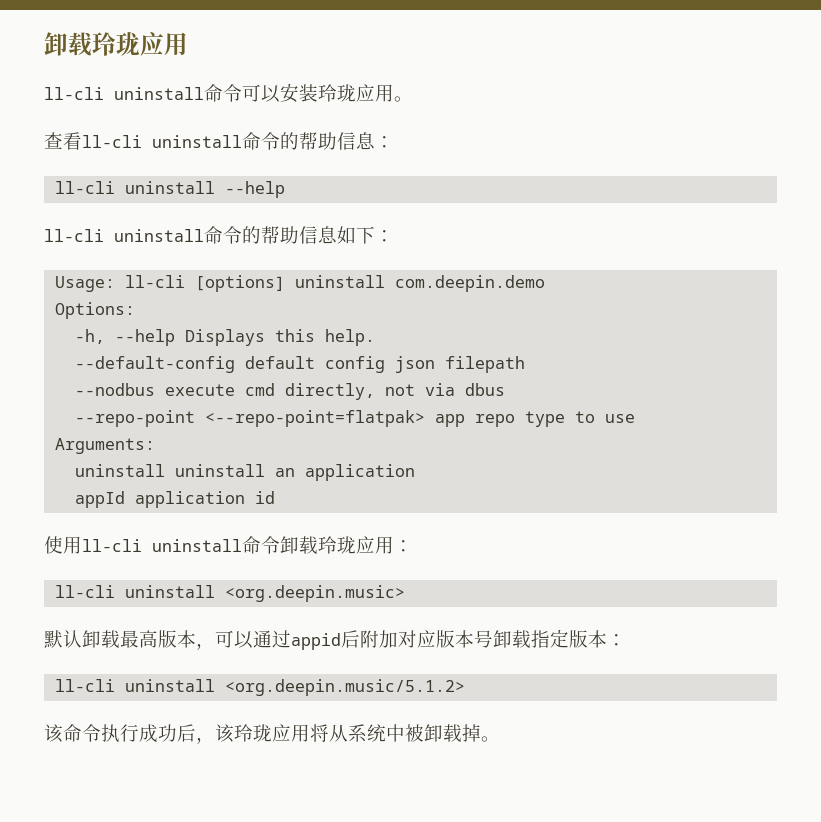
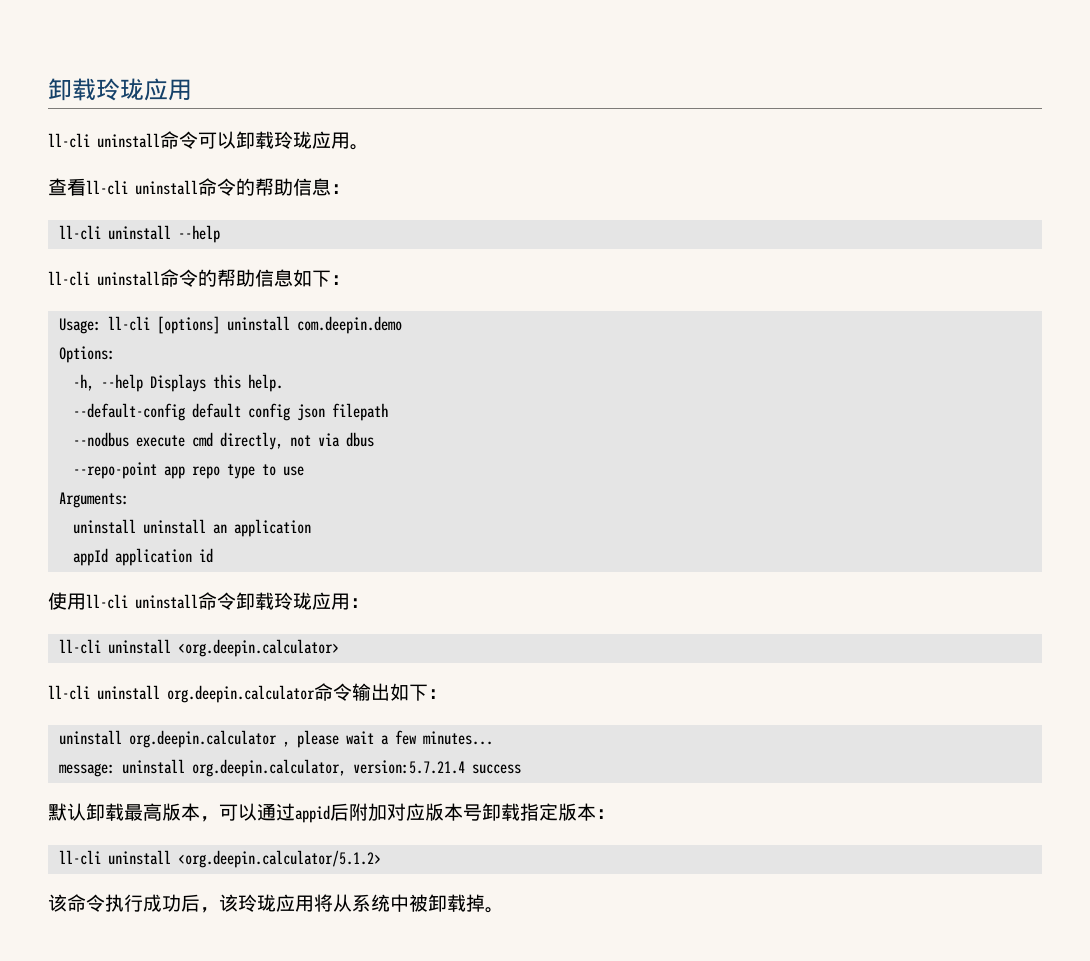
[280,83,318,103] 安装 -> [236,131,274,149] 卸载
[205,410,426,427] <--repo-point=flatpak> -> (158, 470) none
[225,585,406,602] <org.deepin.music> -> [178,639,340,657] [48,683,447,703] [59,730,494,748] [59,759,522,777] <org.deepin.calculator> // ll-cli uninstall org.deepin.calculator命令输出如下： // uninstall org.deepin.calculator , please wait a few minutes... // message: uninstall org.deepin.calculator, version:5.7.21.4 success
[225,679,466,696] <org.deepin.music/5.1.2> -> [178,850,382,868] <org.deepin.calculator/5.1.2>

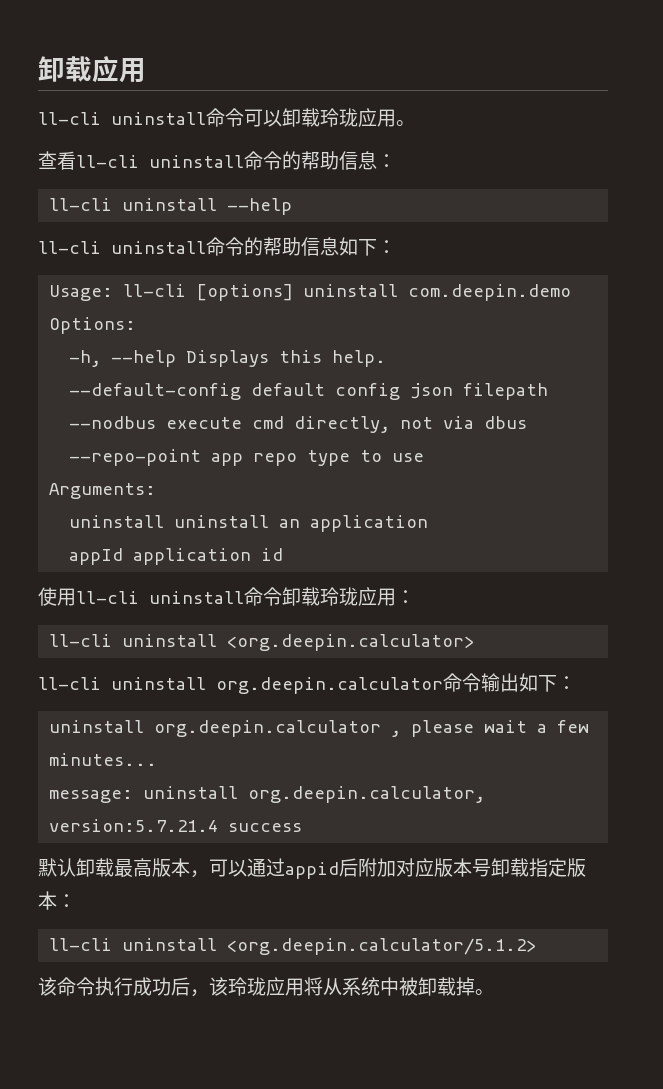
[48,78,144,101] 卸载玲珑 -> [38,56,92,82] 卸载

